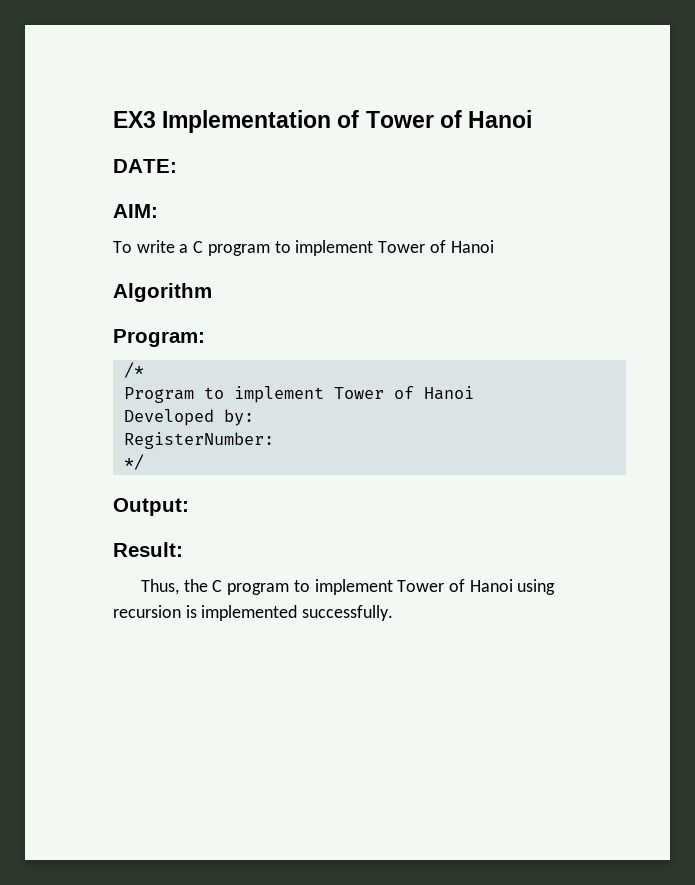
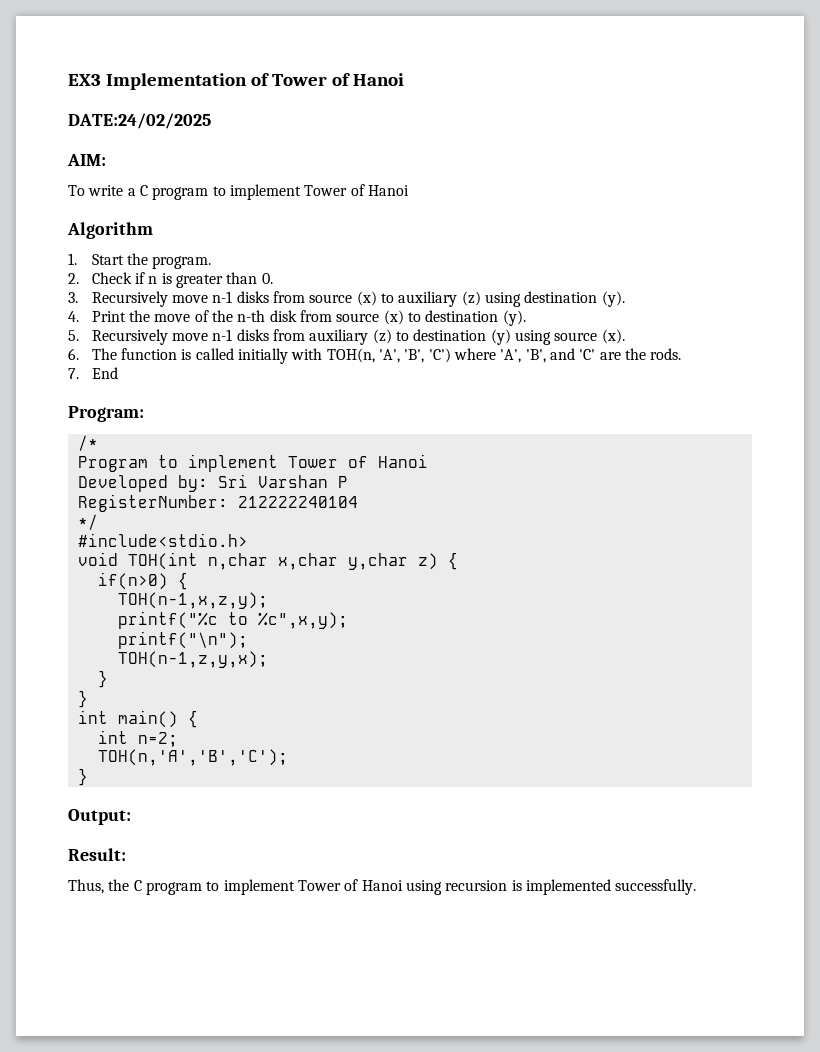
[113,159,177,173] DATE: -> [68,113,211,129] DATE:24/02/2025
(212, 292) none -> [68,253,212,269] [68,272,273,288] [68,291,625,307] [68,310,526,326] [68,329,625,345] [68,348,682,364] [68,367,118,379] // 1. Start the program. // 2. Check if n is greater than 0. // 3. Recursively move n-1 disks from source (x) to auxiliary (z) using destination (y). // 4. Print the move of the n-th disk from source (x) to destination (y). // 5. Recursively move n-1 disks from auxiliary (z) to destination (y) using source (x). // 6. The function is called initially with TOH(n, 'A', 'B', 'C') where 'A', 'B', and 'C' are the rods. // 7. End
(254, 417) none -> [217,474,348,488] Sri Varshan P
(274, 440) none -> [237,496,358,508] 212222240104
(144, 462) none -> [77,533,248,547] [77,552,458,570] [97,572,188,590] [117,592,268,609] [117,611,348,629] [117,631,248,649] [117,651,268,668] [97,670,108,688] [77,690,88,708] [77,710,198,728] [97,730,178,747] [97,749,288,766] [77,768,88,786] // #include<stdio.h> // void TOH(int n,char x,char y,char z) { // if(n>0) { // TOH(n-1,x,z,y); // printf("%c to %c",x,y); // printf("\n"); // TOH(n-1,z,y,x); // } // } // int main() { // int n=2; // TOH(n,'A','B','C'); // }

